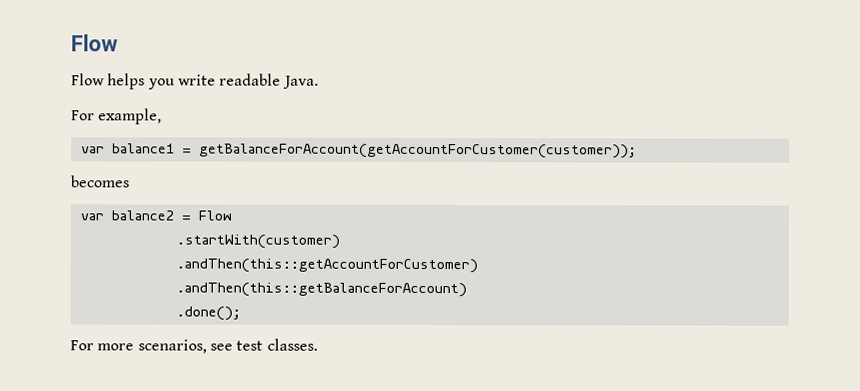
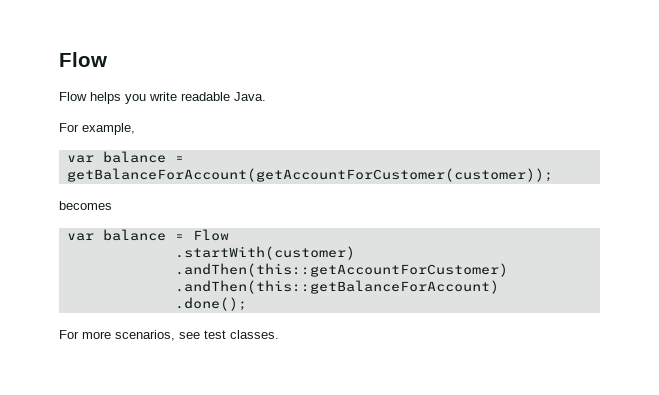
[111,143,175,154] balance1 -> [102,151,166,163] balance
[110,210,174,221] balance2 -> [102,229,166,241] balance

